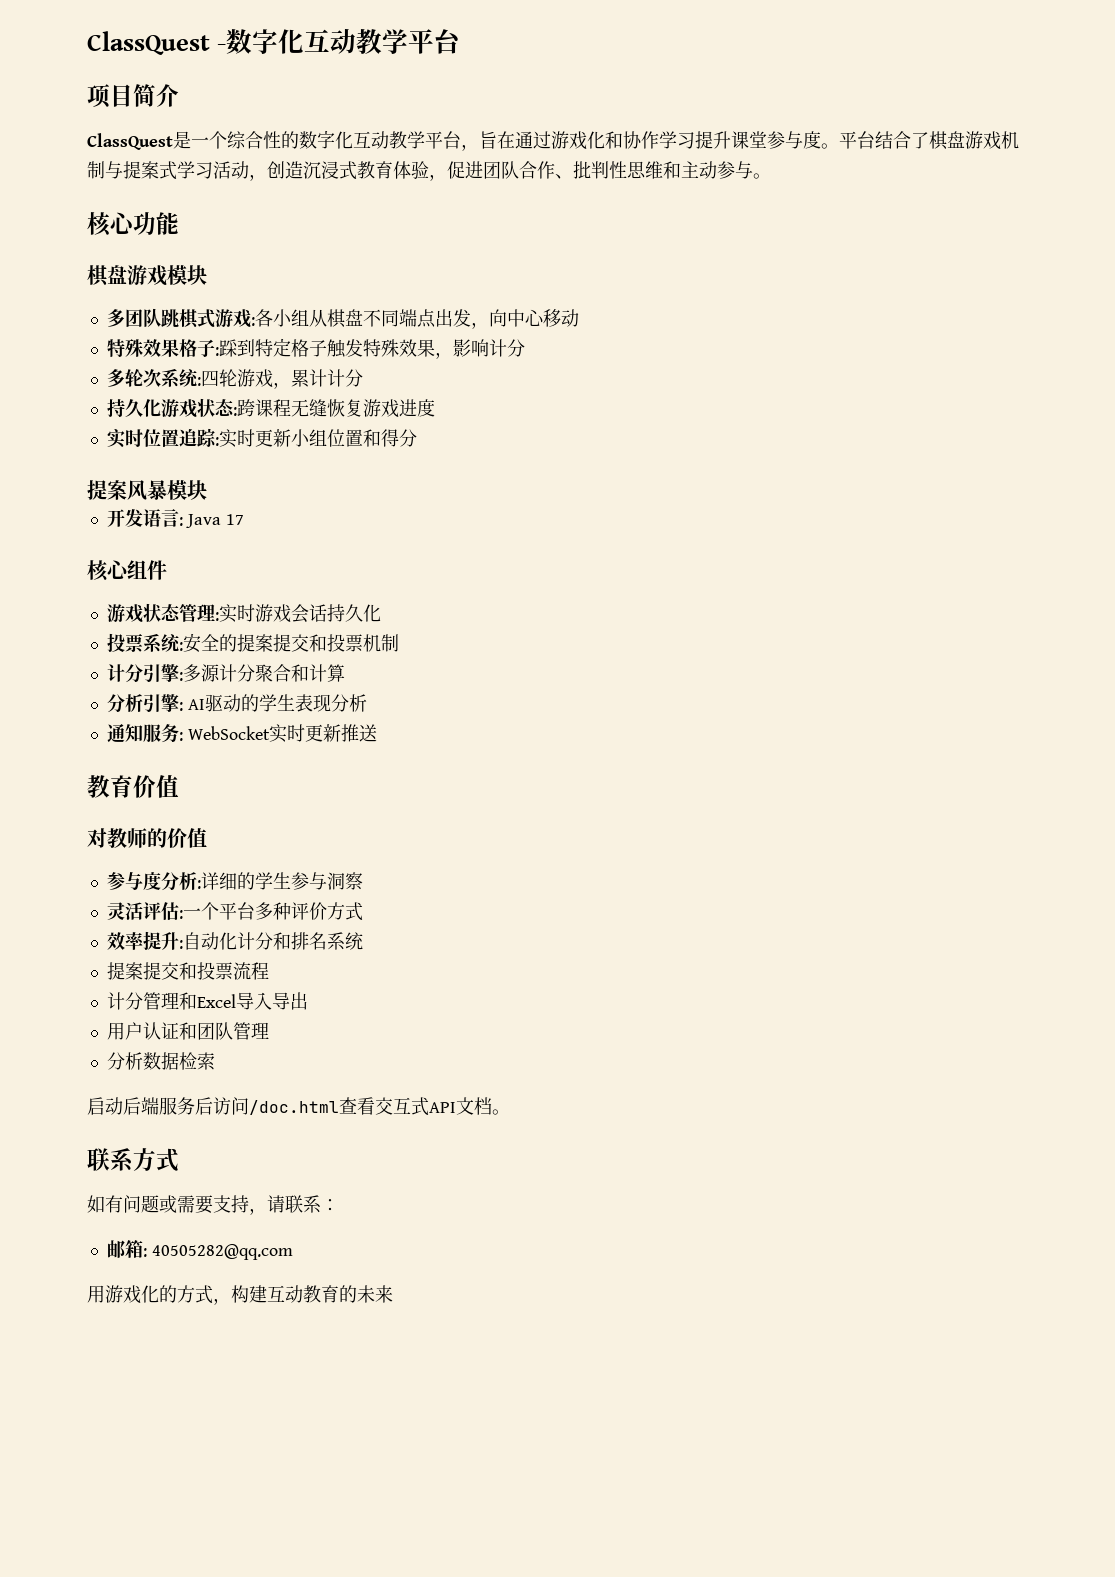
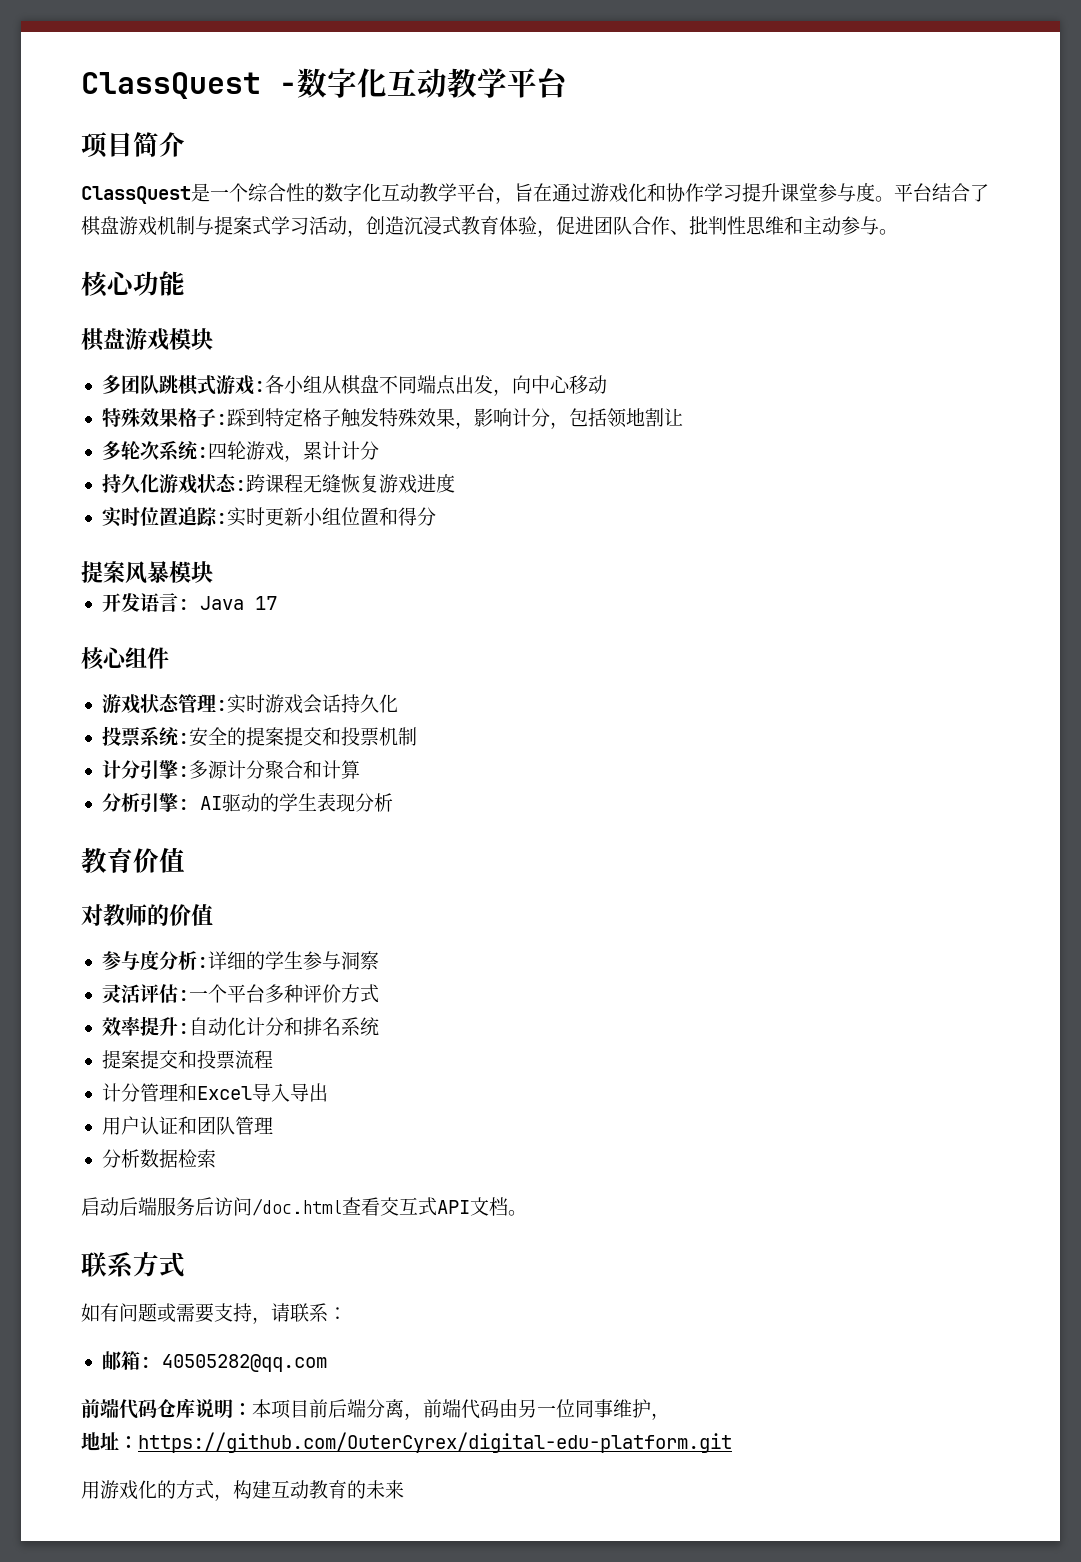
(525, 348) none -> [549,408,683,429] ，包括领地割让
[106,724,377,743] // 通知服务: WebSocket实时更新推送 -> (393, 802) none
(293, 1252) none -> [81,1398,670,1420] [81,1432,732,1453] // 前端代码仓库说明：本项目前后端分离，前端代码由另一位同事维护， // 地址：https://github.com/OuterCyrex/digital-edu-platform.git

